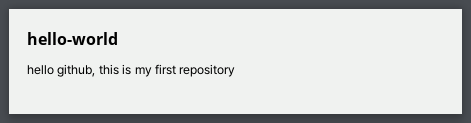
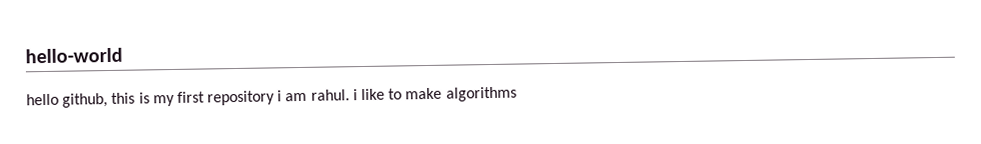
(236, 70) none -> [277,86,517,102] i am rahul. i like to make algorithms

